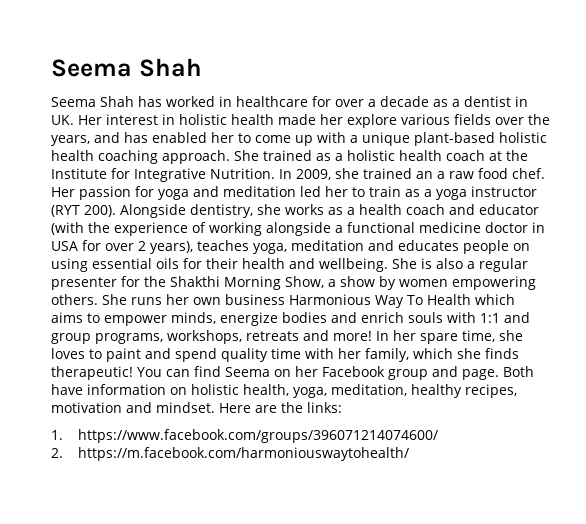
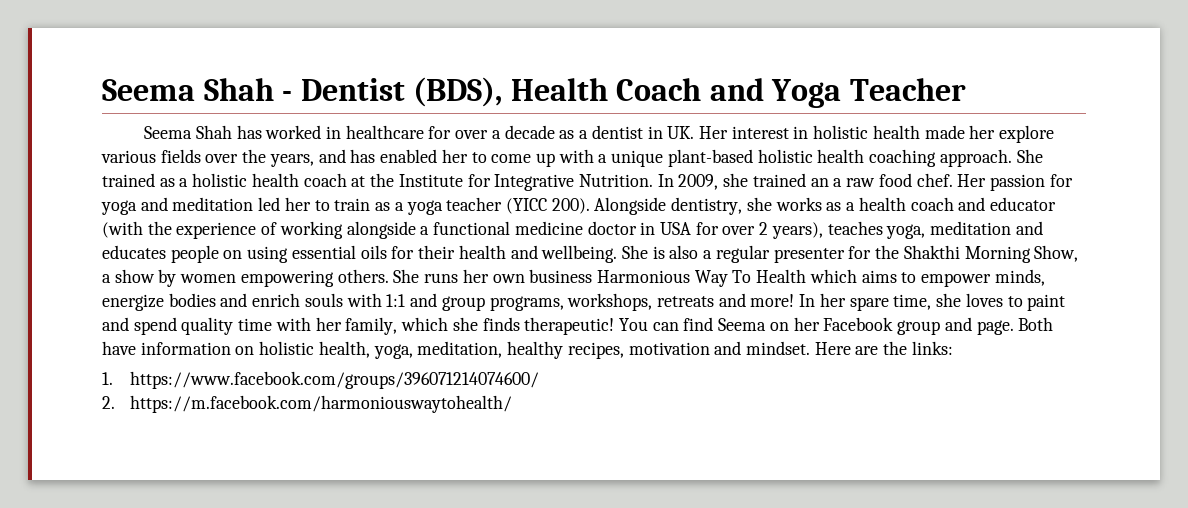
[51,58,202,77] Seema Shah -> [102,77,966,108] Seema Shah - Dentist (BDS), Health Coach and Yoga Teacher
[471,186,537,197] [51,205,80,217] instructor (RYT -> [446,197,547,214] teacher (YICC

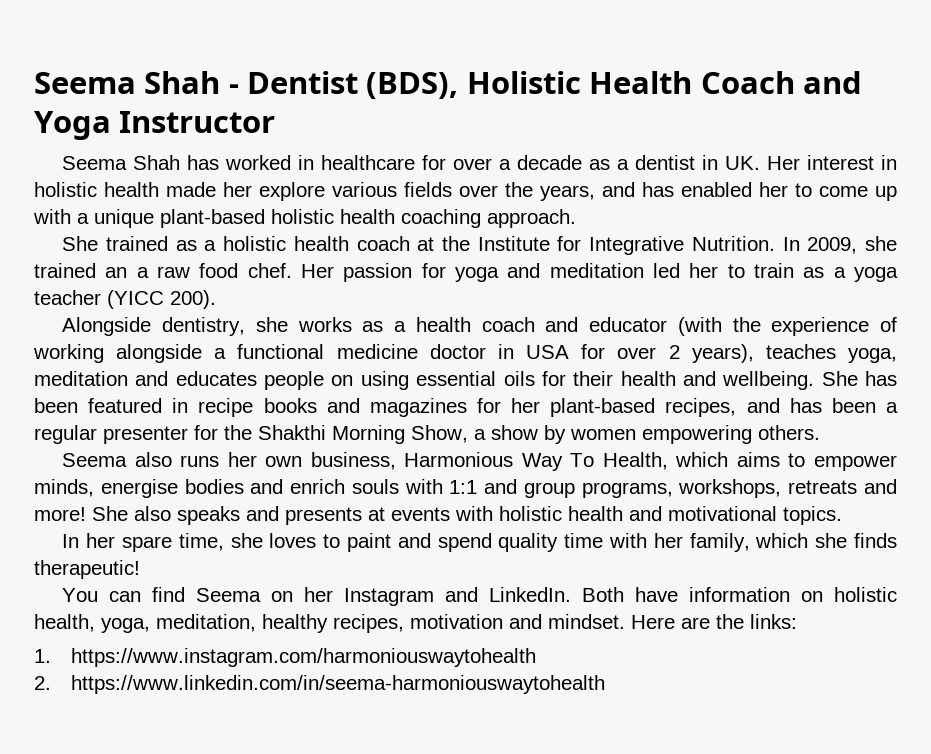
(503, 92) none -> [466,71,581,94] Holistic
[849,78,966,101] Teacher -> [119,111,276,133] Instructor
(1012, 158) none -> (576, 218) //
(590, 206) none -> (216, 299) //
[652,245,699,259] is also -> [865,371,897,386] [34,398,876,417] has been featured in recipe books and magazines for her plant-based recipes, and has been
[393,269,420,283] She -> [62,452,172,467] // Seema also
[529,269,593,283] business -> [310,452,396,470] business,
[756,269,807,283] Health -> [602,452,668,470] Health,
[102,294,164,311] energize -> [100,479,178,498] energise
(795, 300) none -> [92,506,842,525] She also speaks and presents at events with holistic health and motivational topics. //
(615, 326) none -> (140, 569) //
[823,317,1014,335] Facebook group and page. -> [344,587,572,606] Instagram and LinkedIn.
[130,371,540,389] https://www.facebook.com/groups/396071214074600/ -> [70,648,536,667] https://www.instagram.com/harmoniouswaytohealth
[130,395,513,413] https://m.facebook.com/harmoniouswaytohealth/ -> [70,675,605,694] https://www.linkedin.com/in/seema-harmoniouswaytohealth

